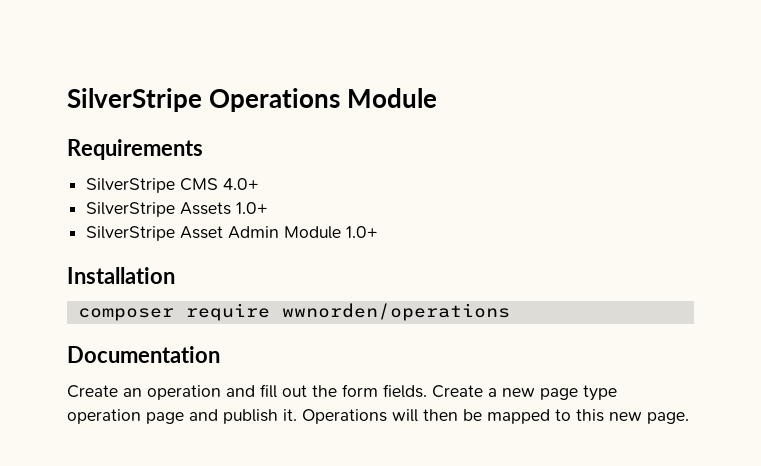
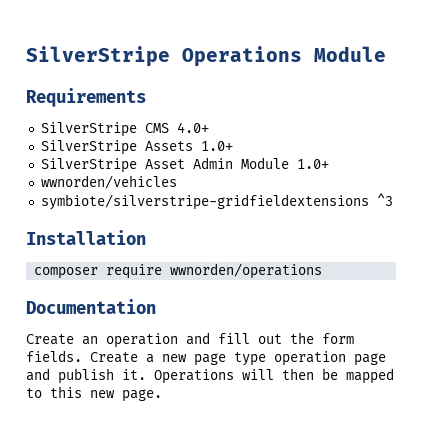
(379, 232) none -> [40,175,177,189] [40,193,393,210] // wwnorden/vehicles // symbiote/silverstripe-gridfieldextensions ^3

